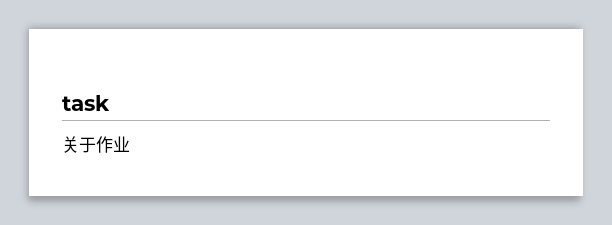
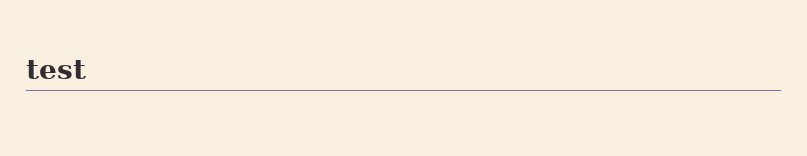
[62,95,110,111] [62,136,130,153] task // 关于作业 -> [26,60,86,79] test

